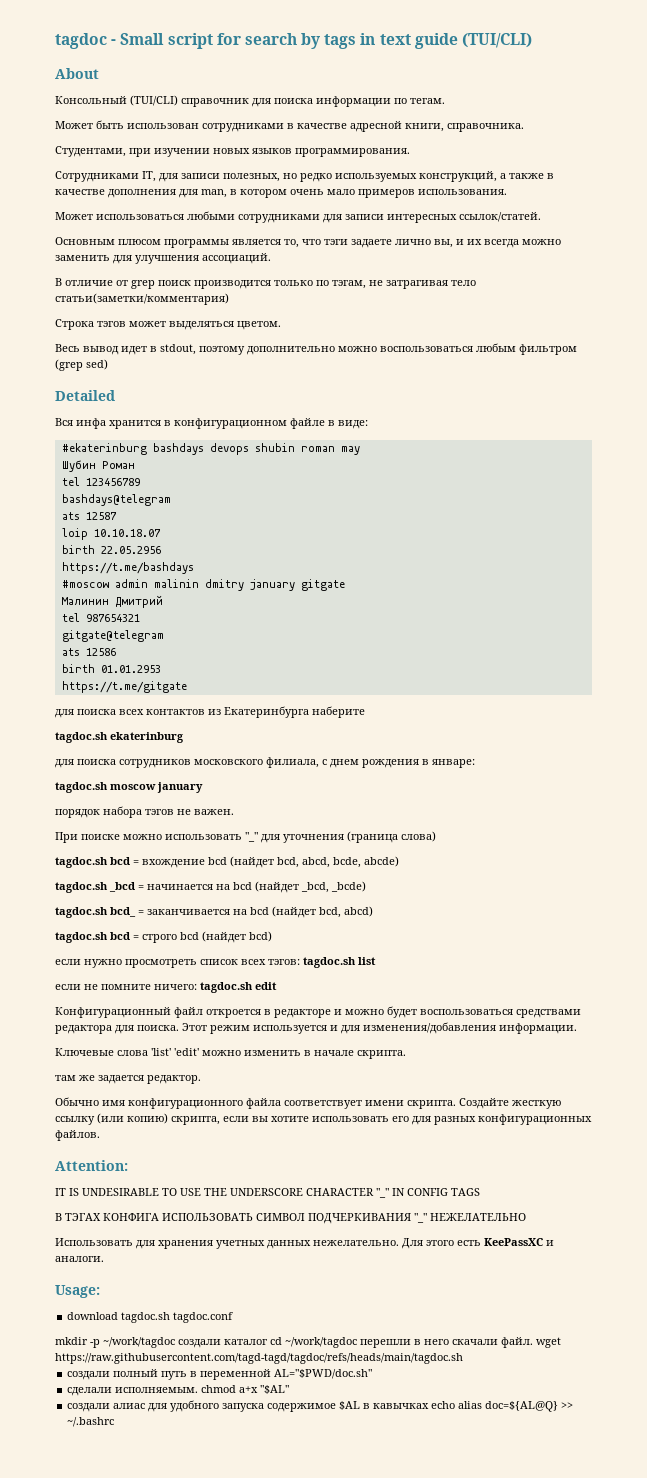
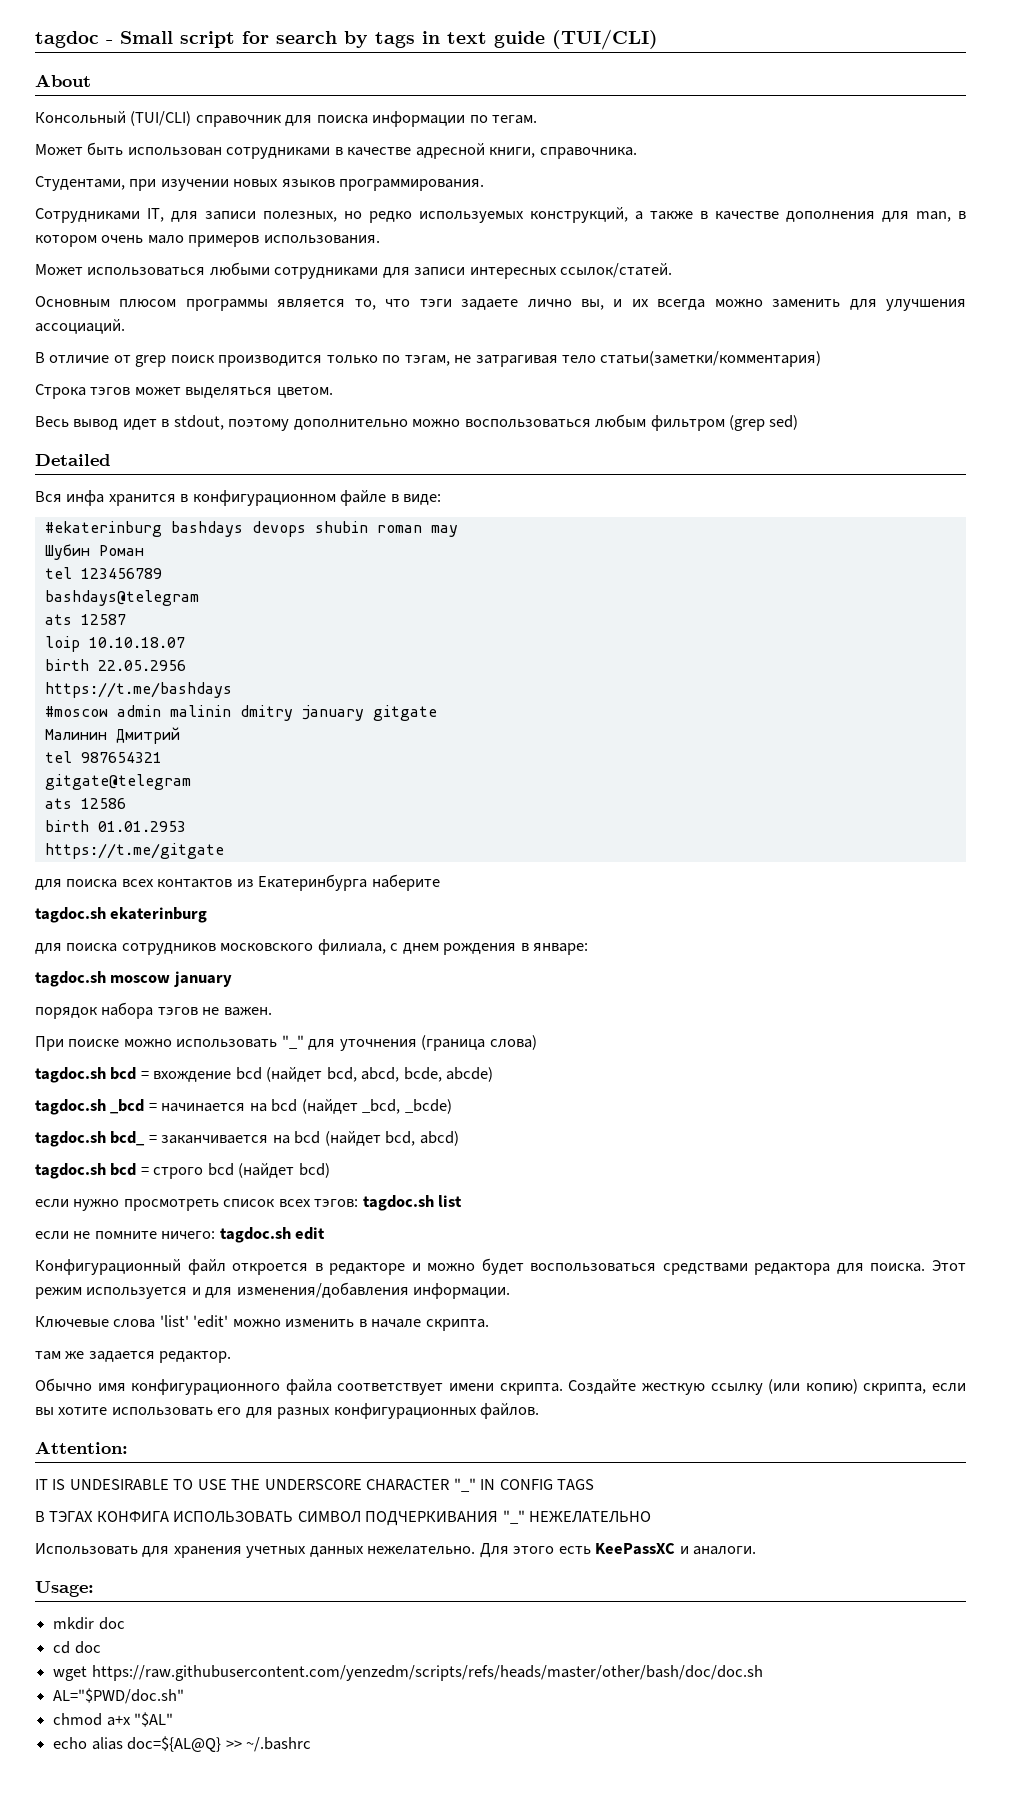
[67,1312,234,1323] [55,1337,561,1348] [55,1353,463,1364] [67,1369,272,1380] download tagdoc.sh tagdoc.conf // mkdir -p ~/work/tagdoc создали каталог cd ~/work/tagdoc перешли в него скачали файл. wget https://raw.githubusercontent.com/tagd-tagd/tagdoc/refs/heads/main/tagdoc.sh // создали полный путь в переменной -> [53,1617,125,1630] [53,1641,101,1654] [53,1665,763,1681] mkdir doc // cd doc // wget https://raw.githubusercontent.com/yenzedm/scripts/refs/heads/master/other/bash/doc/doc.sh //
[67,1387,199,1396] сделали исполняемым. -> (185, 1696) none
[67,1400,430,1412] создали алиас для удобного запуска содержимое $AL в кавычках -> (174, 1719) none

